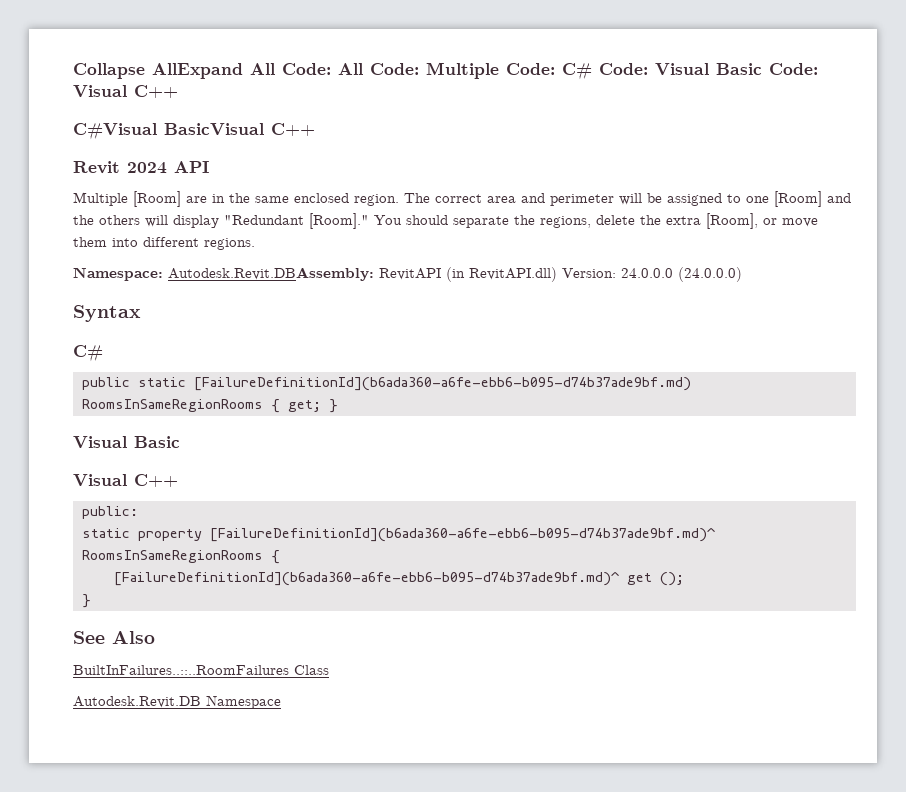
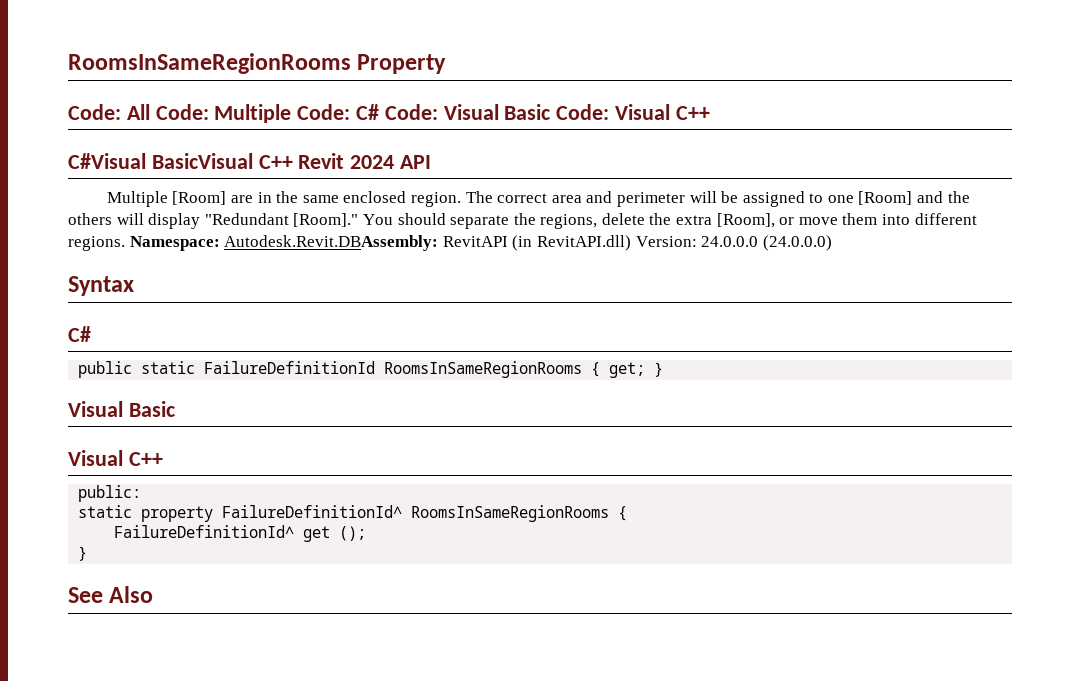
[73,63,275,79] Collapse AllExpand All -> [68,53,447,74] RoomsInSameRegionRooms Property //
(315, 129) // -> (293, 162) none
(255, 244) // -> (125, 243) none
[193,377,691,391] [FailureDefinitionId](b6ada360-a6fe-ebb6-b095-d74b37ade9bf.md) -> [204,361,376,374] FailureDefinitionId
[209,528,715,542] [FailureDefinitionId](b6ada360-a6fe-ebb6-b095-d74b37ade9bf.md)^ -> [222,505,403,518] FailureDefinitionId^
[113,572,619,586] [FailureDefinitionId](b6ada360-a6fe-ebb6-b095-d74b37ade9bf.md)^ -> [114,525,295,538] FailureDefinitionId^
[73,665,329,675] [73,695,281,709] // BuiltInFailures..::..RoomFailures Class // Autodesk.Revit.DB Namespace -> (154, 594) none

